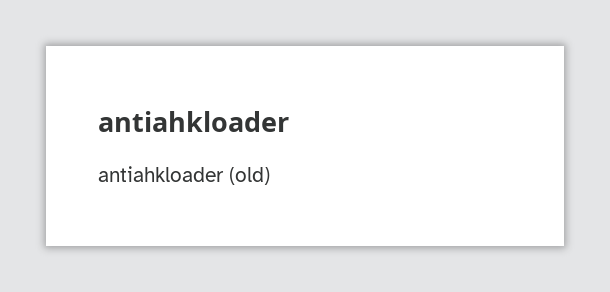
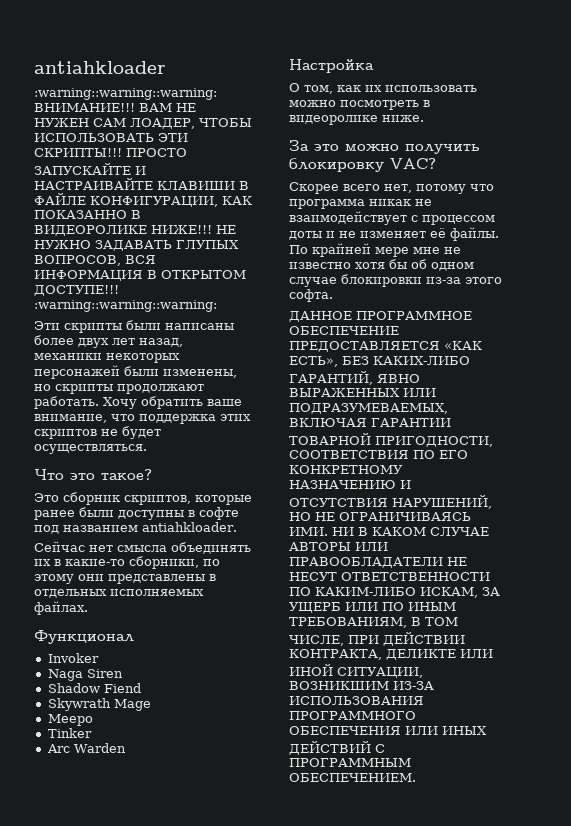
[98,166,270,185] antiahkloader (old) -> [34,88,217,100] [34,103,196,112] [34,118,252,129] [34,133,188,142] [34,148,187,157] [34,162,146,175] [34,177,249,190] [34,192,252,207] [34,210,141,219] [34,225,236,236] [34,240,239,251] [34,255,156,266] [34,270,246,281] [34,285,119,296] [34,300,217,312] [34,320,234,333] [34,335,183,348] [34,353,180,363] [34,365,237,379] [34,384,204,394] [34,396,242,409] [34,414,251,424] [34,426,161,439] [34,444,147,454] [34,469,152,480] [34,492,252,505] [34,507,239,520] [34,522,237,534] [34,541,251,554] [34,556,220,569] [34,574,216,584] [34,589,204,598] [34,601,88,615] [34,630,134,644] [47,653,99,663] [47,669,123,681] [47,683,141,693] [47,698,151,711] [47,714,93,726] [47,728,92,738] [46,743,126,753] [289,59,374,73] [289,83,477,94] [289,100,430,110] [289,115,424,125] [289,140,480,154] [289,158,436,172] [289,182,494,194] [289,199,432,209] [289,211,495,225] [289,227,499,241] [289,243,461,257] [289,259,474,271] [289,274,502,287] [289,289,333,302] [289,311,472,322] [289,326,399,335] [289,341,482,352] [289,356,470,367] [289,370,420,385] [289,388,436,397] [289,403,448,414] [289,418,451,427] [289,432,493,447] [289,450,468,459] [289,465,403,474] [289,480,411,489] [289,494,492,509] [289,512,471,521] [289,527,489,536] [289,542,388,551] [289,557,467,568] [289,572,490,581] [289,587,500,598] [289,602,456,613] [289,617,458,628] [289,631,465,646] [289,649,493,660] [289,663,423,678] [289,681,434,690] [289,696,424,705] [289,711,416,720] [289,726,487,735] [289,740,385,755] [289,758,411,767] [289,773,416,782] :warning::warning::warning: ВНИМАНИЕ!!! ВАМ НЕ НУЖЕН САМ ЛОАДЕР, ЧТОБЫ ИСПОЛЬЗОВАТЬ ЭТИ СКРИПТЫ!!! ПРОСТО ЗАПУСКАЙТЕ И НАСТРАИВАЙТЕ КЛАВИШИ В ФАЙЛЕ КОНФИГУРАЦИИ, КАК ПОКАЗАННО В ВИДЕОРОЛИКЕ НИЖЕ!!! НЕ НУЖНО ЗАДАВАТЬ ГЛУПЫХ ВОПРОСОВ, ВСЯ ИНФОРМАЦИЯ В ОТКРЫТОМ ДОСТУПЕ!!! :warning::warning::warning: // Эти скрипты были написаны более двух лет назад, механики некоторых персонажей были изменены, но скрипты продолжают работать. Хочу обратить ваше внимание, что поддержка этих скриптов не будет осуществляться. // Что это такое? // Это сборник скриптов, которые ранее были доступны в софте под названием antiahkloader. // Сейчас нет смысла объединять их в какие-то сборники, по этому они представлены в отдельных исполняемых файлах. // Функционал // Invoker // Naga Siren // Shadow Fiend // Skywrath Mage // Meepo // Tinker // Arc Warden // Настройка // О том, как их использовать можно посмотреть в видеоролике ниже. // За это можно получить блокировку VAC? // Скорее всего нет, потому что программа никак не взаимодействует с процессом доты и не изменяет её файлы. По крайней мере мне не известно хотя бы об одном случае блокировки из-за этого софта. // ДАННОЕ ПРОГРАММНОЕ ОБЕСПЕЧЕНИЕ ПРЕДОСТАВЛЯЕТСЯ «КАК ЕСТЬ», БЕЗ КАКИХ-ЛИБО ГАРАНТИЙ, ЯВНО ВЫРАЖЕННЫХ ИЛИ ПОДРАЗУМЕВАЕМЫХ, ВКЛЮЧАЯ ГАРАНТИИ ТОВАРНОЙ ПРИГОДНОСТИ, СООТВЕТСТВИЯ ПО ЕГО КОНКРЕТНОМУ НАЗНАЧЕНИЮ И ОТСУТСТВИЯ НАРУШЕНИЙ, НО НЕ ОГРАНИЧИВАЯСЬ ИМИ. НИ В КАКОМ СЛУЧАЕ АВТОРЫ ИЛИ ПРАВООБЛАДАТЕЛИ НЕ НЕСУТ ОТВЕТСТВЕННОСТИ ПО КАКИМ-ЛИБО ИСКАМ, ЗА УЩЕРБ ИЛИ ПО ИНЫМ ТРЕБОВАНИЯМ, В ТОМ ЧИСЛЕ, ПРИ ДЕЙСТВИИ КОНТРАКТА, ДЕЛИКТЕ ИЛИ ИНОЙ СИТУАЦИИ, ВОЗНИКШИМ ИЗ-ЗА ИСПОЛЬЗОВАНИЯ ПРОГРАММНОГО ОБЕСПЕЧЕНИЯ ИЛИ ИНЫХ ДЕЙСТВИЙ С ПРОГРАММНЫМ ОБЕСПЕЧЕНИЕМ.

